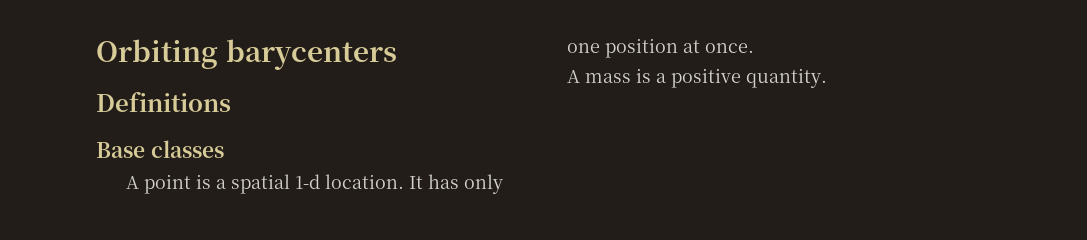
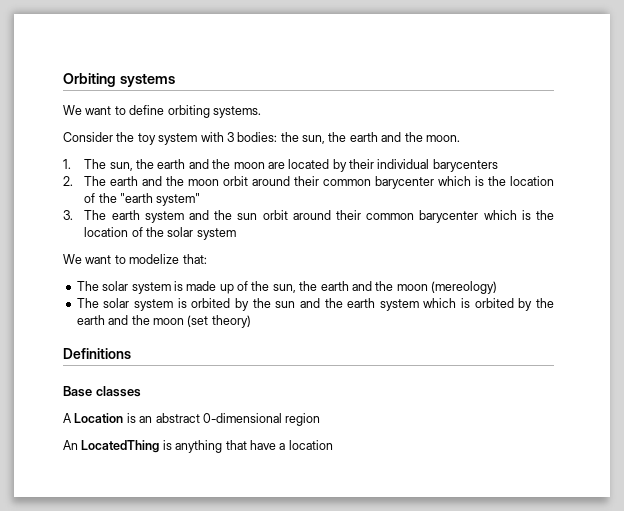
[225,39,397,70] [96,91,231,112] [96,140,224,158] [125,174,503,194] [567,38,754,58] [567,68,827,88] barycenters // Definitions // Base classes // A point is a spatial 1-d location. It has only one position at once. // A mass is a positive quantity. -> [119,73,175,87] [63,105,261,118] [63,132,460,145] [63,159,498,172] [63,176,554,189] [84,193,201,206] [63,210,554,223] [84,227,236,240] [63,254,207,264] [76,281,497,294] [76,298,554,311] [76,315,251,328] [63,348,131,359] [63,386,141,397] [63,413,321,426] [63,440,333,453] systems // We want to define orbiting systems. // Consider the toy system with 3 bodies: the sun, the earth and the moon. // 1. The sun, the earth and the moon are located by their individual barycenters // 2. The earth and the moon orbit around their common barycenter which is the location of the "earth system" // 3. The earth system and the sun orbit around their common barycenter which is the location of the solar system // We want to modelize that: // The solar system is made up of the sun, the earth and the moon (mereology) // The solar system is orbited by the sun and the earth system which is orbited by the earth and the moon (set theory) // Definitions // Base classes // A Location is an abstract 0-dimensional region // An LocatedThing is anything that have a location

